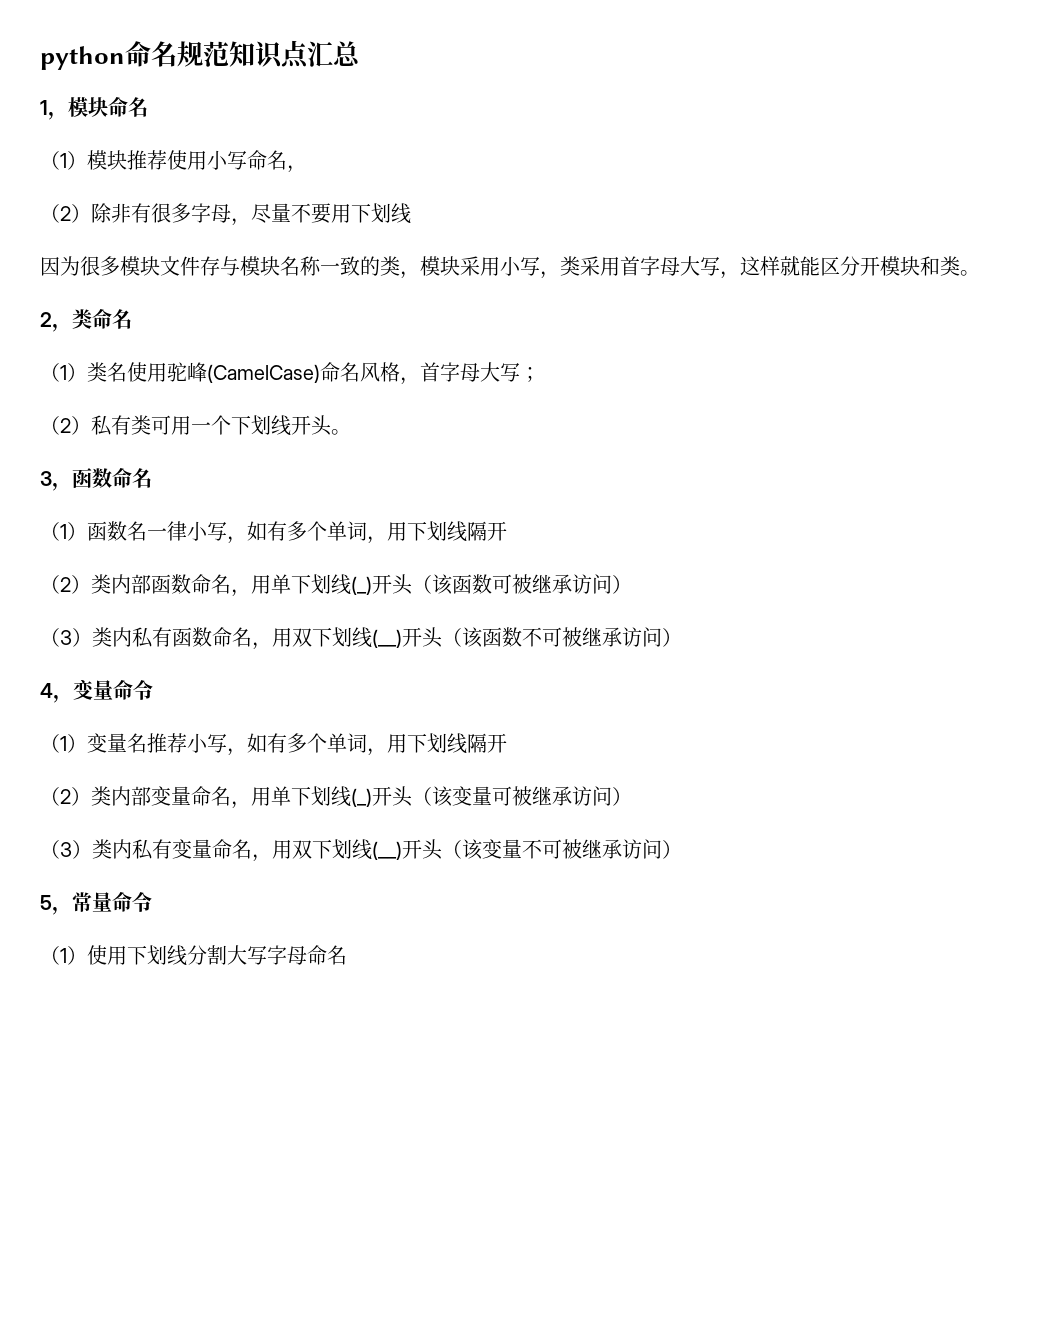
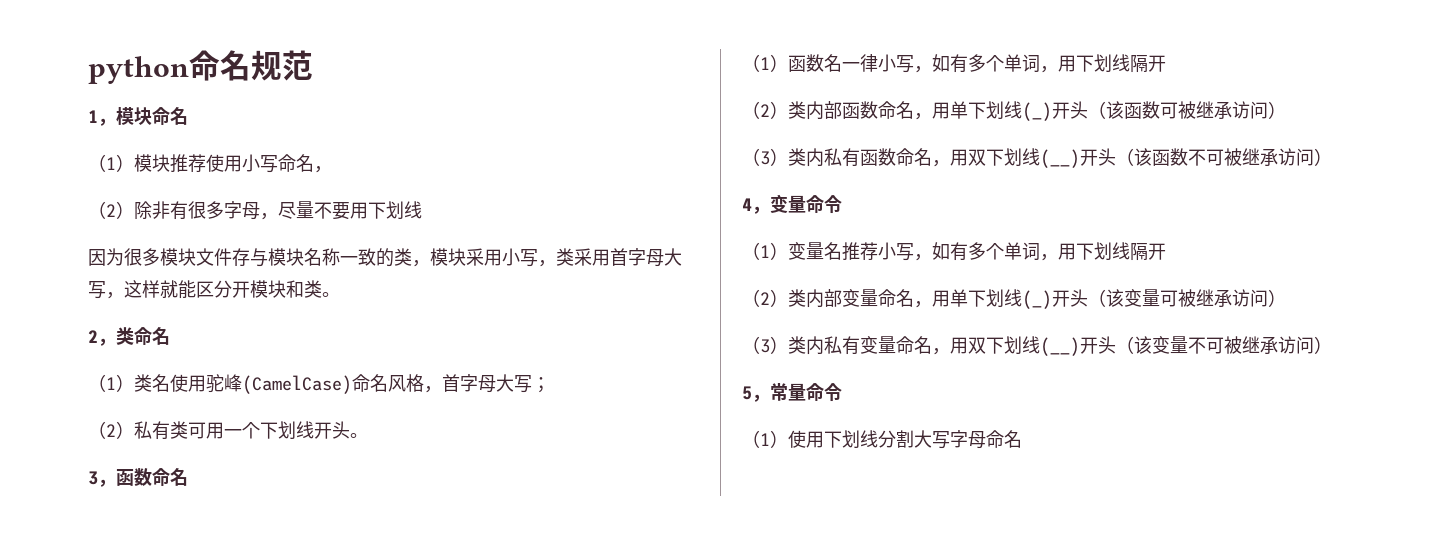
[229,40,361,69] 知识点汇总 -> (313, 65) none

